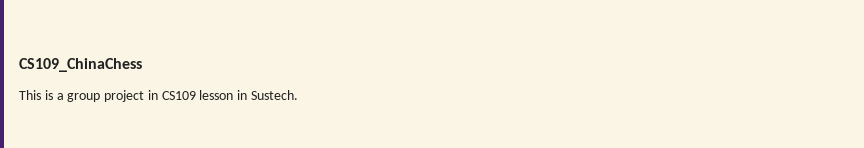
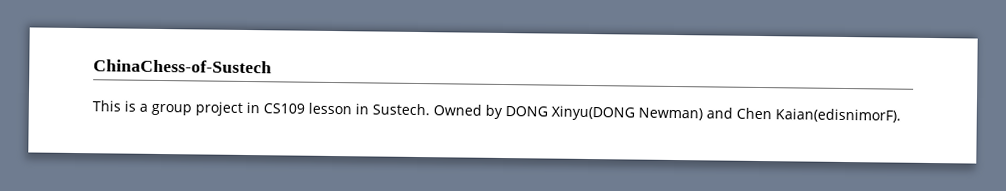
[19,58,142,72] CS109_ChinaChess -> [93,59,272,74] ChinaChess-of-Sustech
(299, 95) none -> [433,104,901,123] Owned by DONG Xinyu(DONG Newman) and Chen Kaian(edisnimorF).

